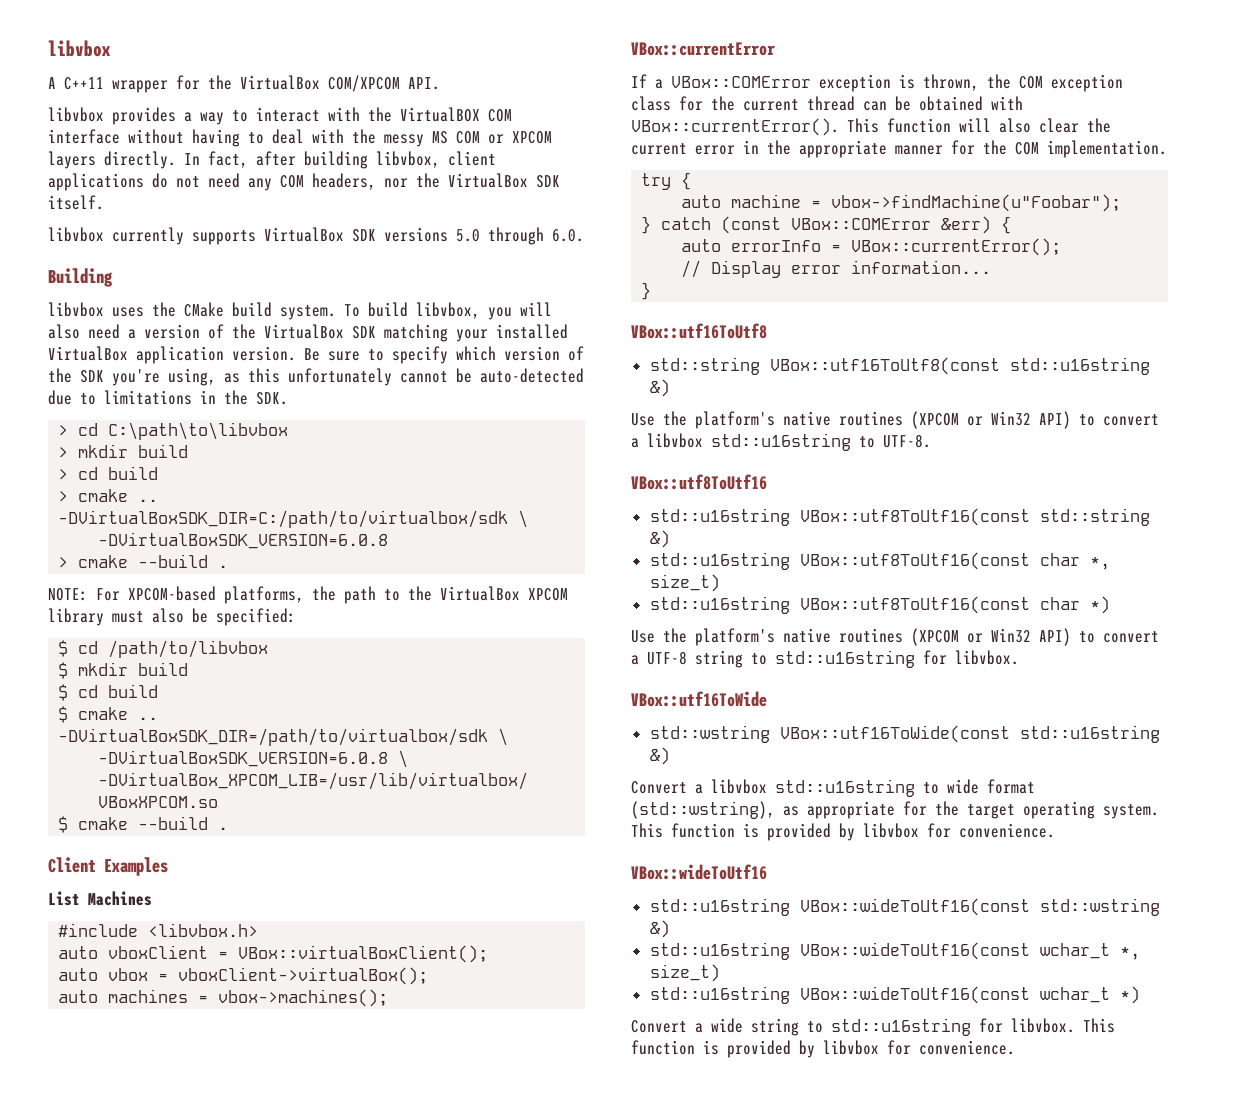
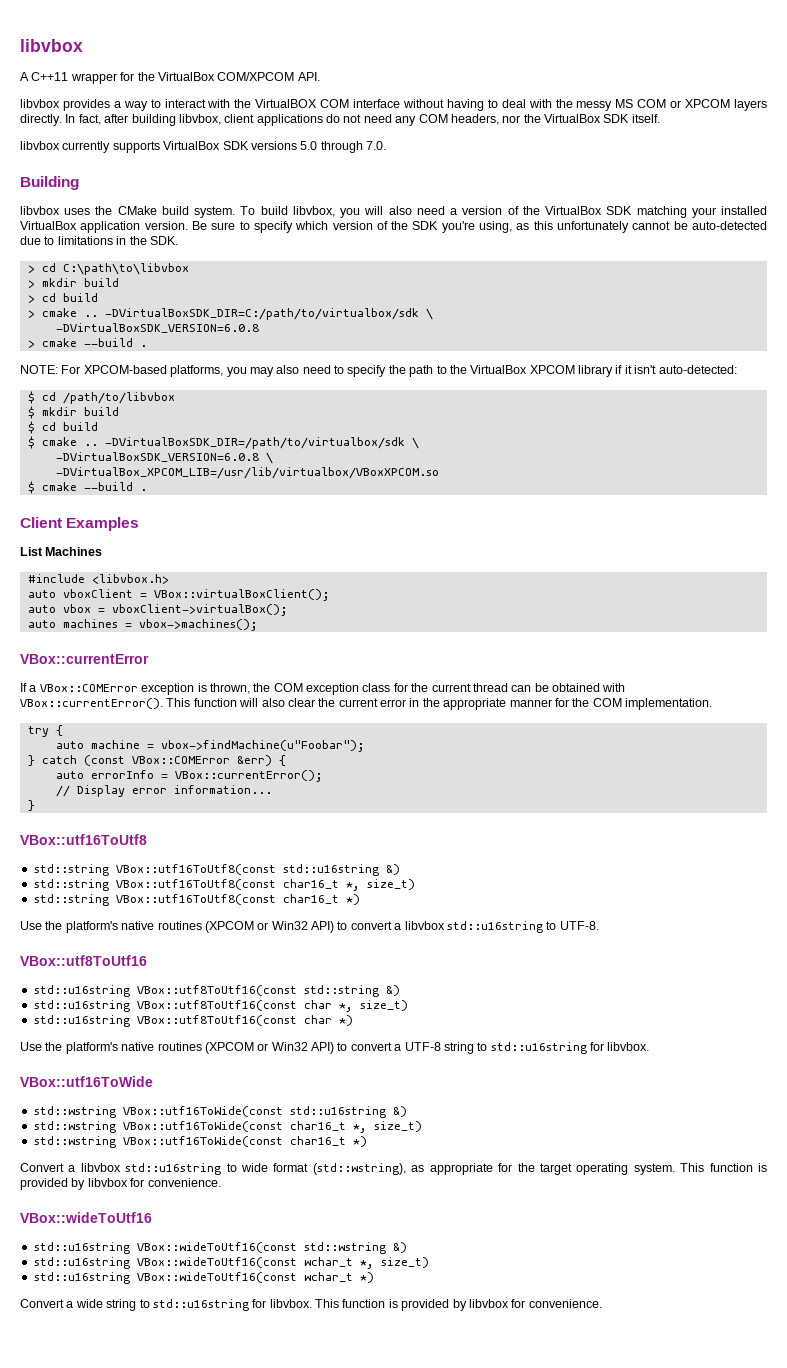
[552,229,584,242] 6.0. -> [366,141,386,150] 7.0.
(304, 595) none -> [226,365,387,377] you may also need to specify
[112,608,296,626] must also be specified: -> [615,365,737,374] if it isn't auto-detected:
(670, 388) none -> [33,879,415,891] [33,894,360,906] // std::string VBox::utf16ToUtf8(const char16_t *, size_t) // std::string VBox::utf16ToUtf8(const char16_t *)
(670, 756) none -> [33,1121,422,1133] [33,1136,367,1148] // std::wstring VBox::utf16ToWide(const char16_t *, size_t) // std::wstring VBox::utf16ToWide(const char16_t *)

